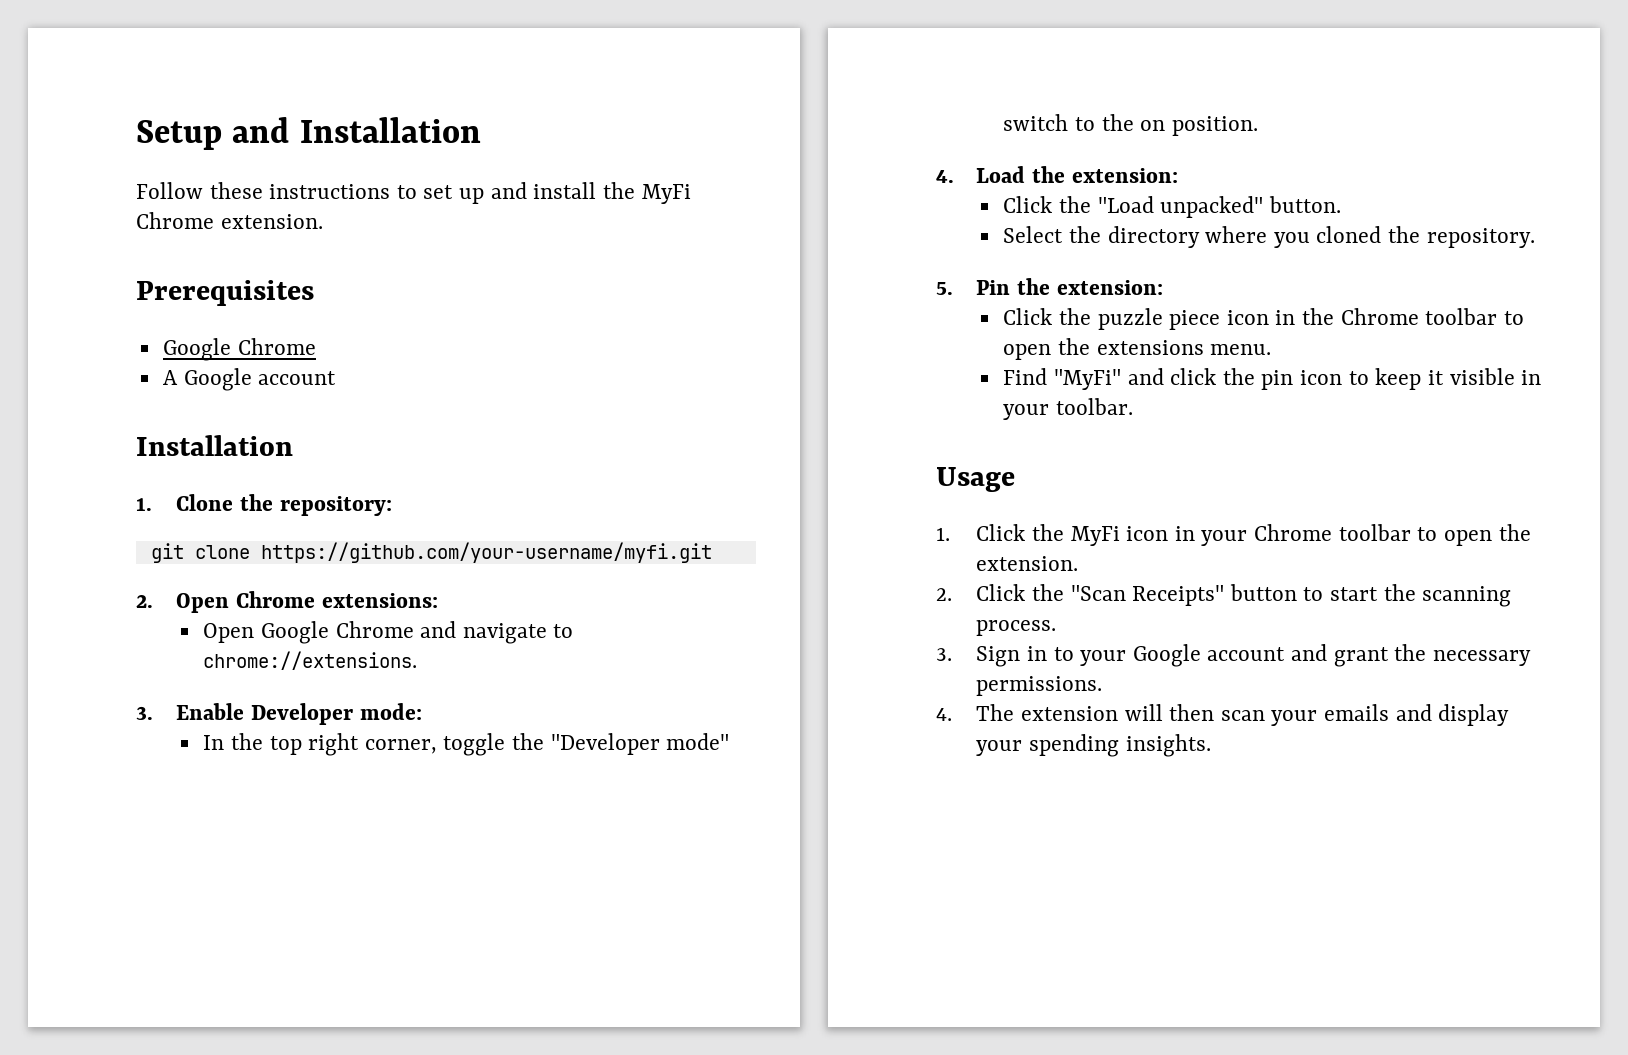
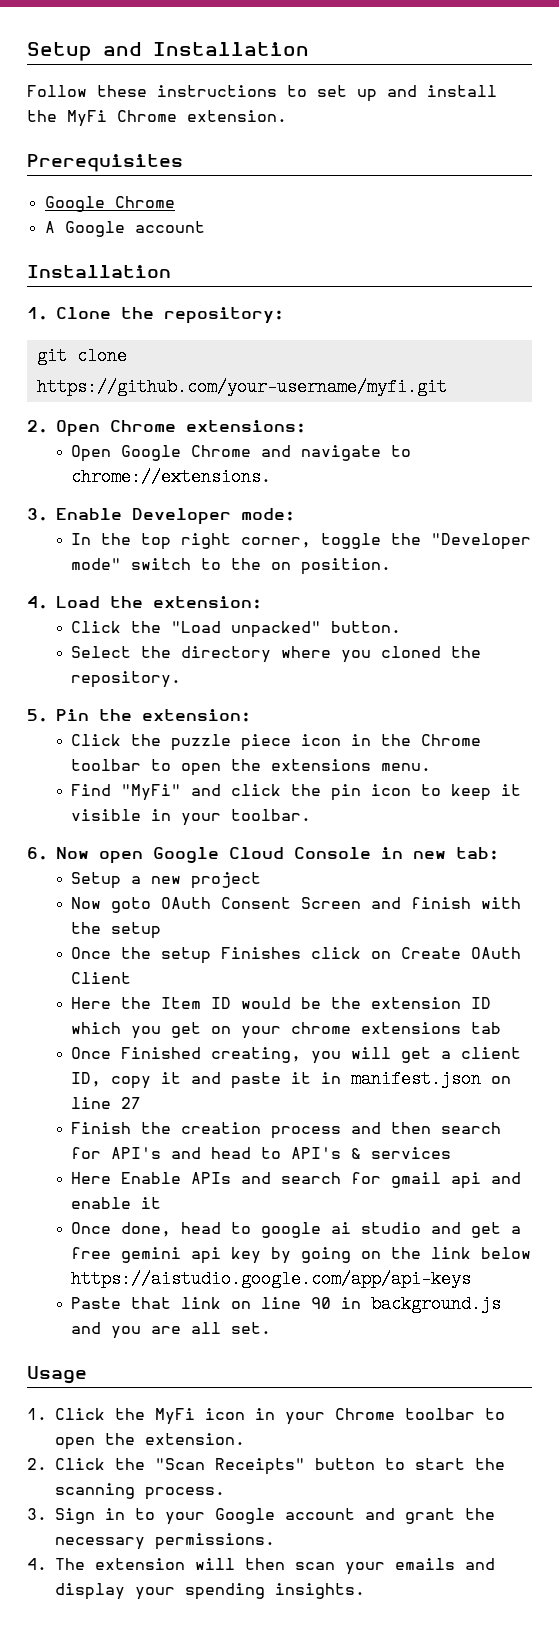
(1133, 406) none -> [27,847,499,864] [71,872,262,889] [71,897,522,913] [71,922,162,939] [71,947,522,964] [71,972,132,984] [71,997,492,1009] [71,1022,502,1039] [71,1047,522,1064] [71,1070,512,1089] [71,1097,142,1109] [71,1122,502,1139] [71,1147,452,1159] [71,1172,522,1189] [71,1197,162,1209] [71,1222,522,1238] [71,1247,532,1264] [71,1270,472,1288] [71,1295,502,1313] [71,1322,272,1339] // 6. Now open Google Cloud Console in new tab: // Setup a new project // Now goto OAuth Consent Screen and finish with the setup // Once the setup Finishes click on Create OAuth Client // Here the Item ID would be the extension ID which you get on your chrome extensions tab // Once Finished creating, you will get a client ID, copy it and paste it in manifest.json on line 27 // Finish the creation process and then search for API's and head to API's & services // Here Enable APIs and search for gmail api and enable it // Once done, head to google ai studio and get a free gemini api key by going on the link below https://aistudio.google.com/app/api-keys // Paste that link on line 90 in background.js and you are all set.

